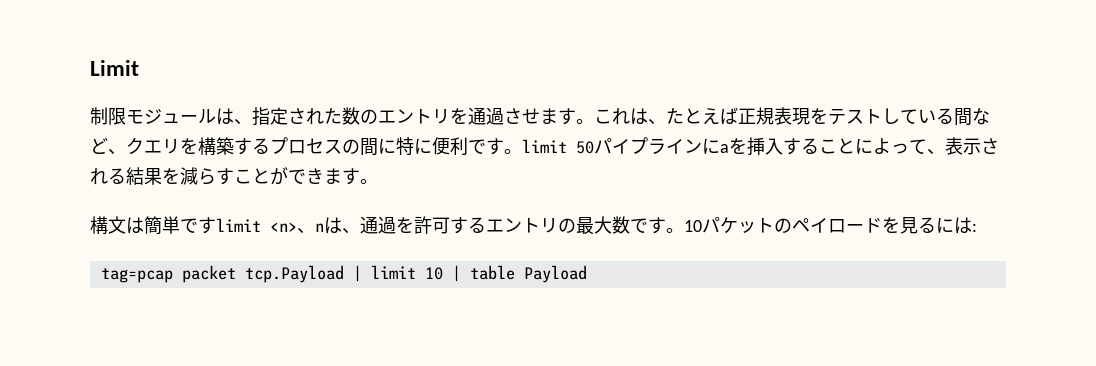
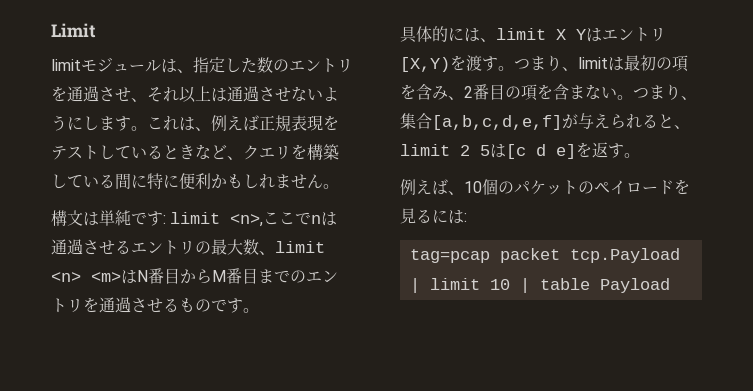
[90,107,126,125] 制限 -> [51,59,81,71] limit
[288,108,324,125] され -> [225,58,241,73] し
(540, 116) none -> [131,86,339,103] [51,115,99,131] 、それ以上は通過させないようにし
[666,108,702,124] たと -> [211,115,227,131] 例
[954,108,972,126] 間 -> [163,145,195,160] とき
[234,137,999,156] [90,167,378,185] [90,216,468,235] するプロセスの間に特に便利です。limit 50パイプラインにaを挿入することによって、表示される結果を減らすことができます。 // 構文は簡単ですlimit <n>、nは、通過を許可す -> [51,173,339,190] [51,210,338,227] [51,239,115,255] している間に特に便利かもしれません。 // 構文は単純です: limit <n>,ここでnは通過させ
[630,217,702,234] です。10 -> [259,241,325,255] [51,268,338,284] [51,297,259,313] [400,26,666,43] [400,55,688,72] [400,84,697,101] [400,113,690,130] [400,142,640,159] [400,179,514,195] 、limit <n> <m>はN番目からM番目までのエントリを通過させるものです。 // 具体的には、limit X Yはエントリ[X,Y)を渡す。つまり、limitは最初の項を含み、2番目の項を含まない。つまり、集合[a,b,c,d,e,f]が与えられると、limit 2 5は[c d e]を返す。 // 例えば、10個の

